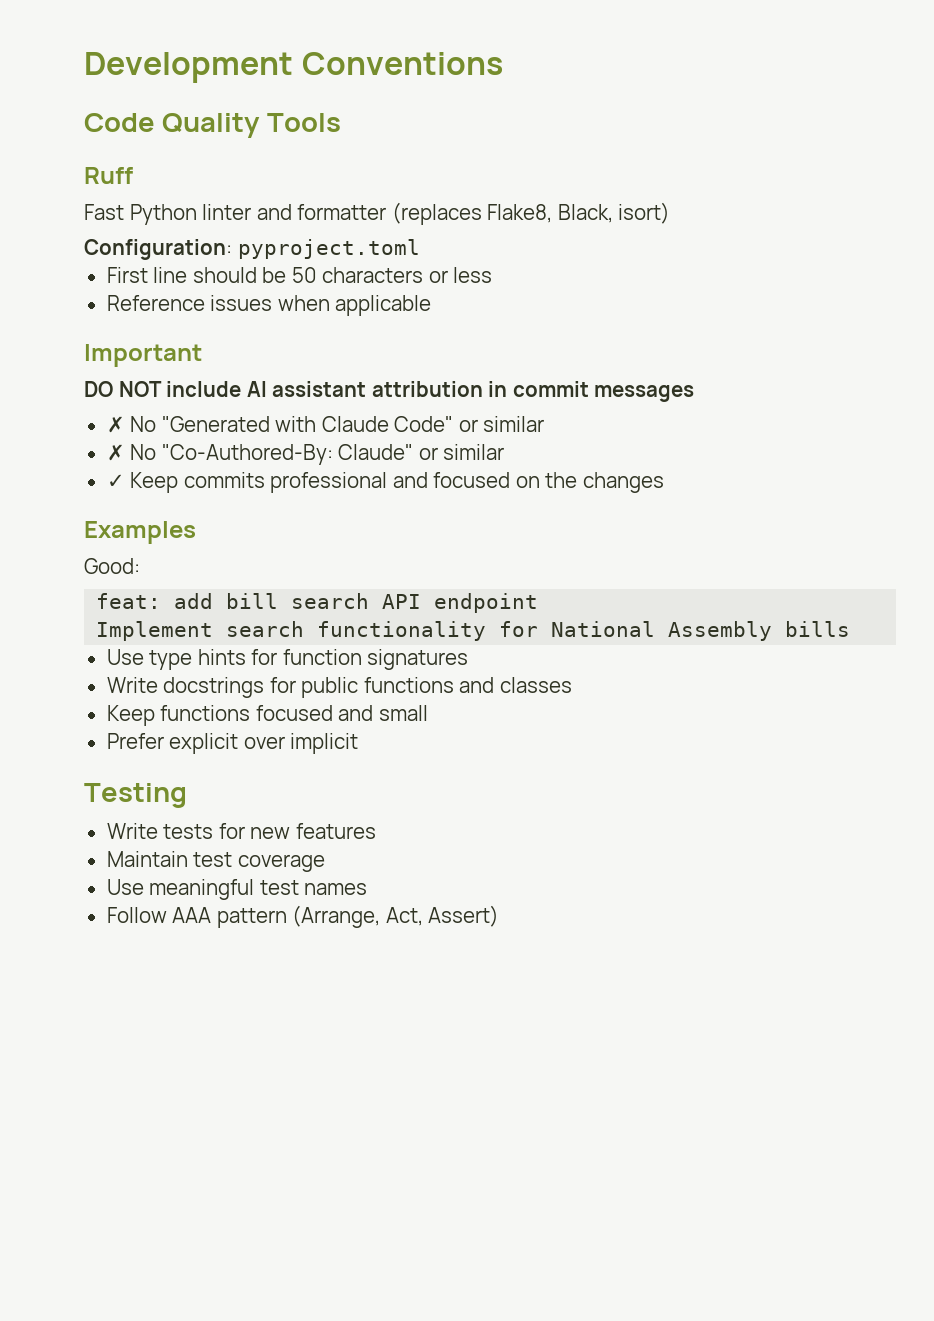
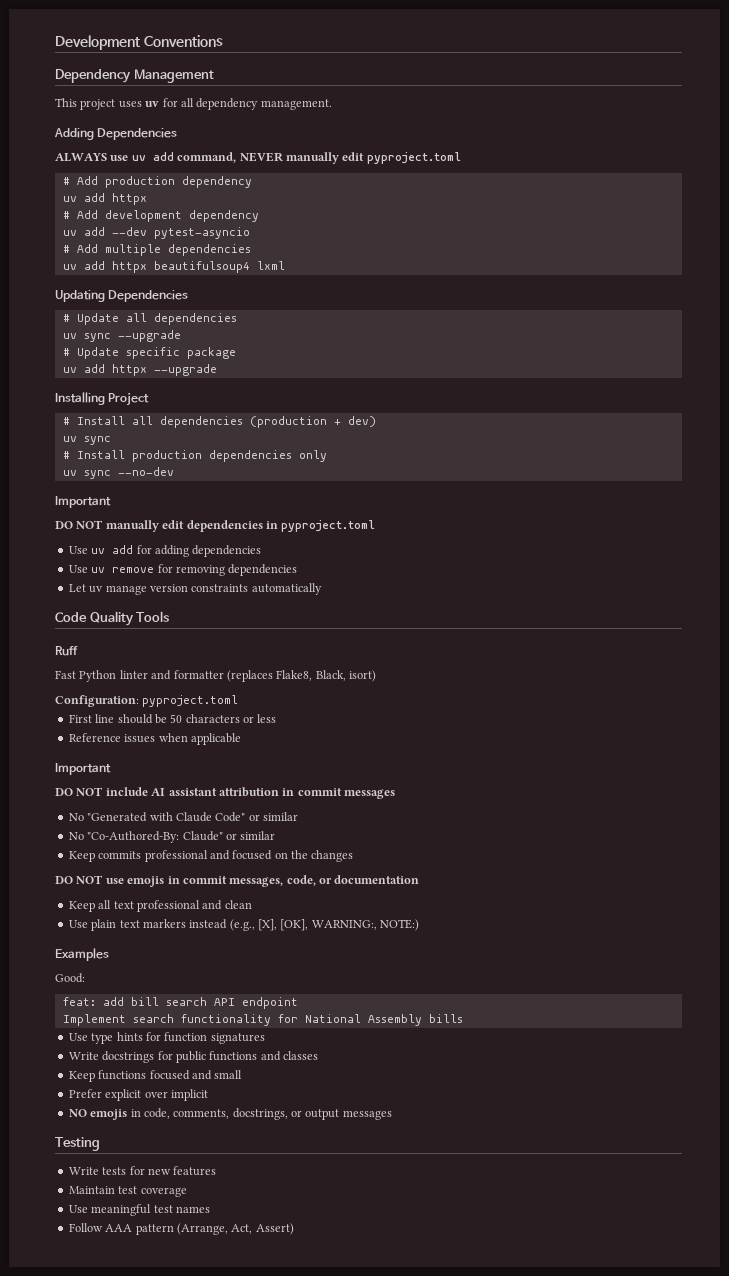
(503, 63) none -> [55,69,214,83] [55,98,332,110] [54,128,178,140] [55,152,461,164] [62,176,252,188] [62,193,147,205] [62,210,259,222] [62,227,250,239] [62,244,251,256] [62,261,285,273] [55,290,189,302] [62,313,237,325] [62,330,181,342] [62,347,236,359] [62,364,217,376] [55,392,150,406] [62,416,376,428] [62,436,111,445] [62,450,327,462] [62,467,174,479] [55,496,111,508] [55,520,376,532] [68,545,262,557] [68,564,298,576] [68,583,322,595] // Dependency Management // This project uses uv for all dependency management. // Adding Dependencies // ALWAYS use uv add command, NEVER manually edit pyproject.toml // # Add production dependency // uv add httpx // # Add development dependency // uv add --dev pytest-asyncio // # Add multiple dependencies // uv add httpx beautifulsoup4 lxml // Updating Dependencies // # Update all dependencies // uv sync --upgrade // # Update specific package // uv add httpx --upgrade // Installing Project // # Install all dependencies (production + dev) // uv sync // # Install production dependencies only // uv sync --no-dev // Important // DO NOT manually edit dependencies in pyproject.toml // Use uv add for adding dependencies // Use uv remove for removing dependencies // Let uv manage version constraints automatically
[106,416,125,433] ✗ -> (395, 794) none
[106,444,125,461] ✗ -> (298, 816) none
[106,474,125,488] ✓ -> (276, 835) none
(664, 482) none -> [55,875,420,887] [68,900,252,912] [68,919,420,931] // DO NOT use emojis in commit messages, code, or documentation // Keep all text professional and clean // Use plain text markers instead (e.g., [X], [OK], WARNING:, NOTE:)
(359, 743) none -> [68,1108,392,1120] // NO emojis in code, comments, docstrings, or output messages

